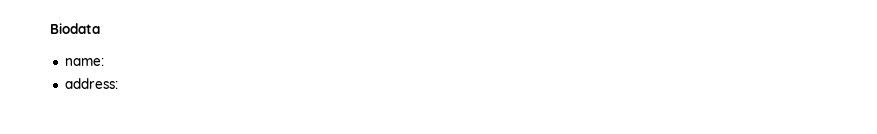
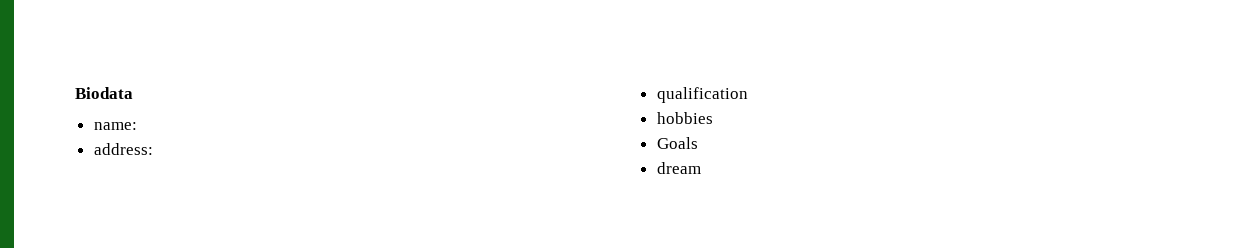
(118, 83) none -> [656,87,748,103] [656,112,713,124] [656,137,698,149] [656,162,701,174] // qualification // hobbies // Goals // dream

